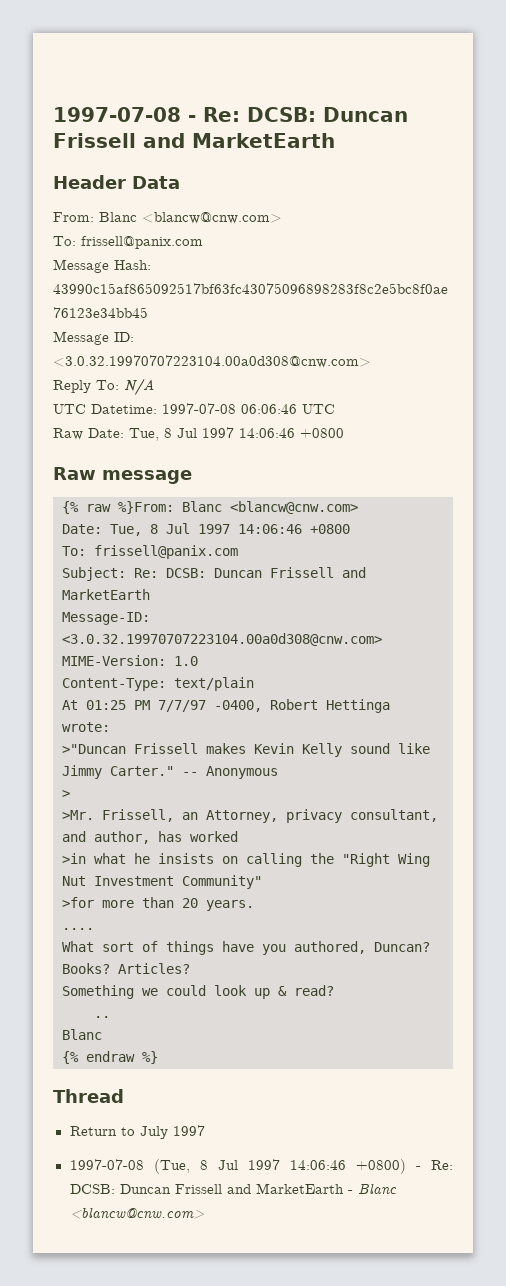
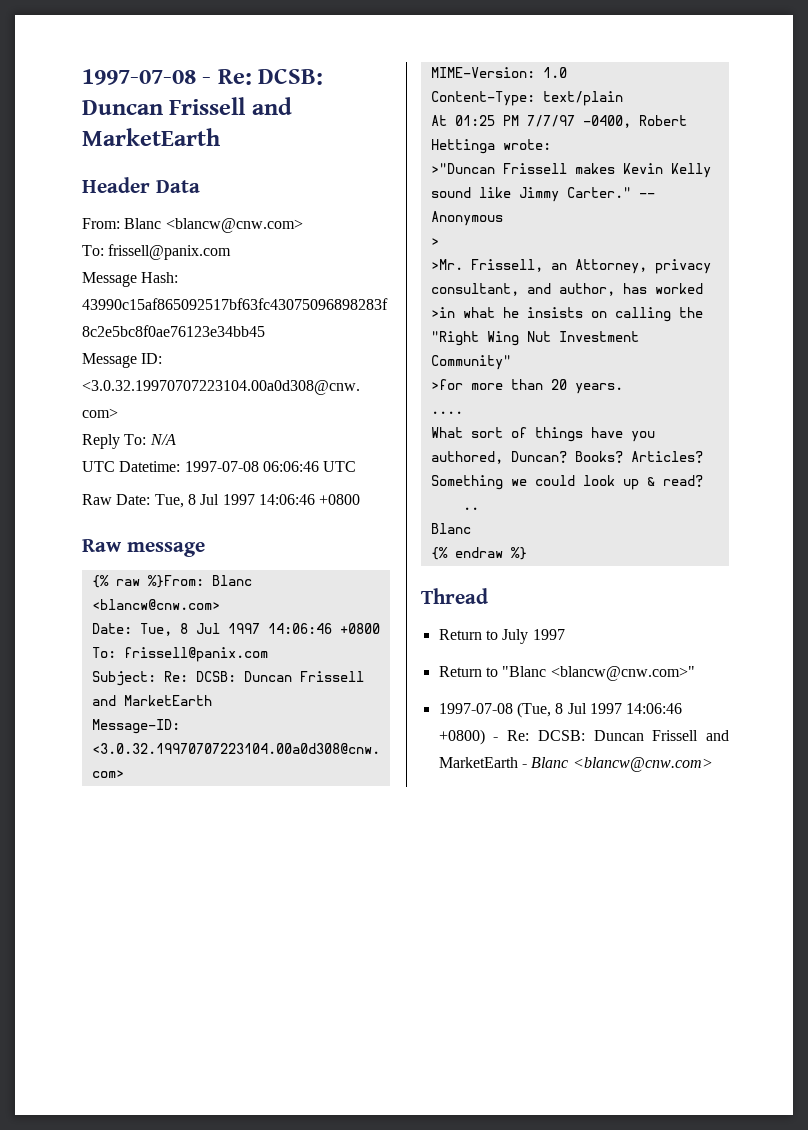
(205, 1130) none -> [438,666,695,681] // Return to "Blanc <blancw@cnw.com>"

